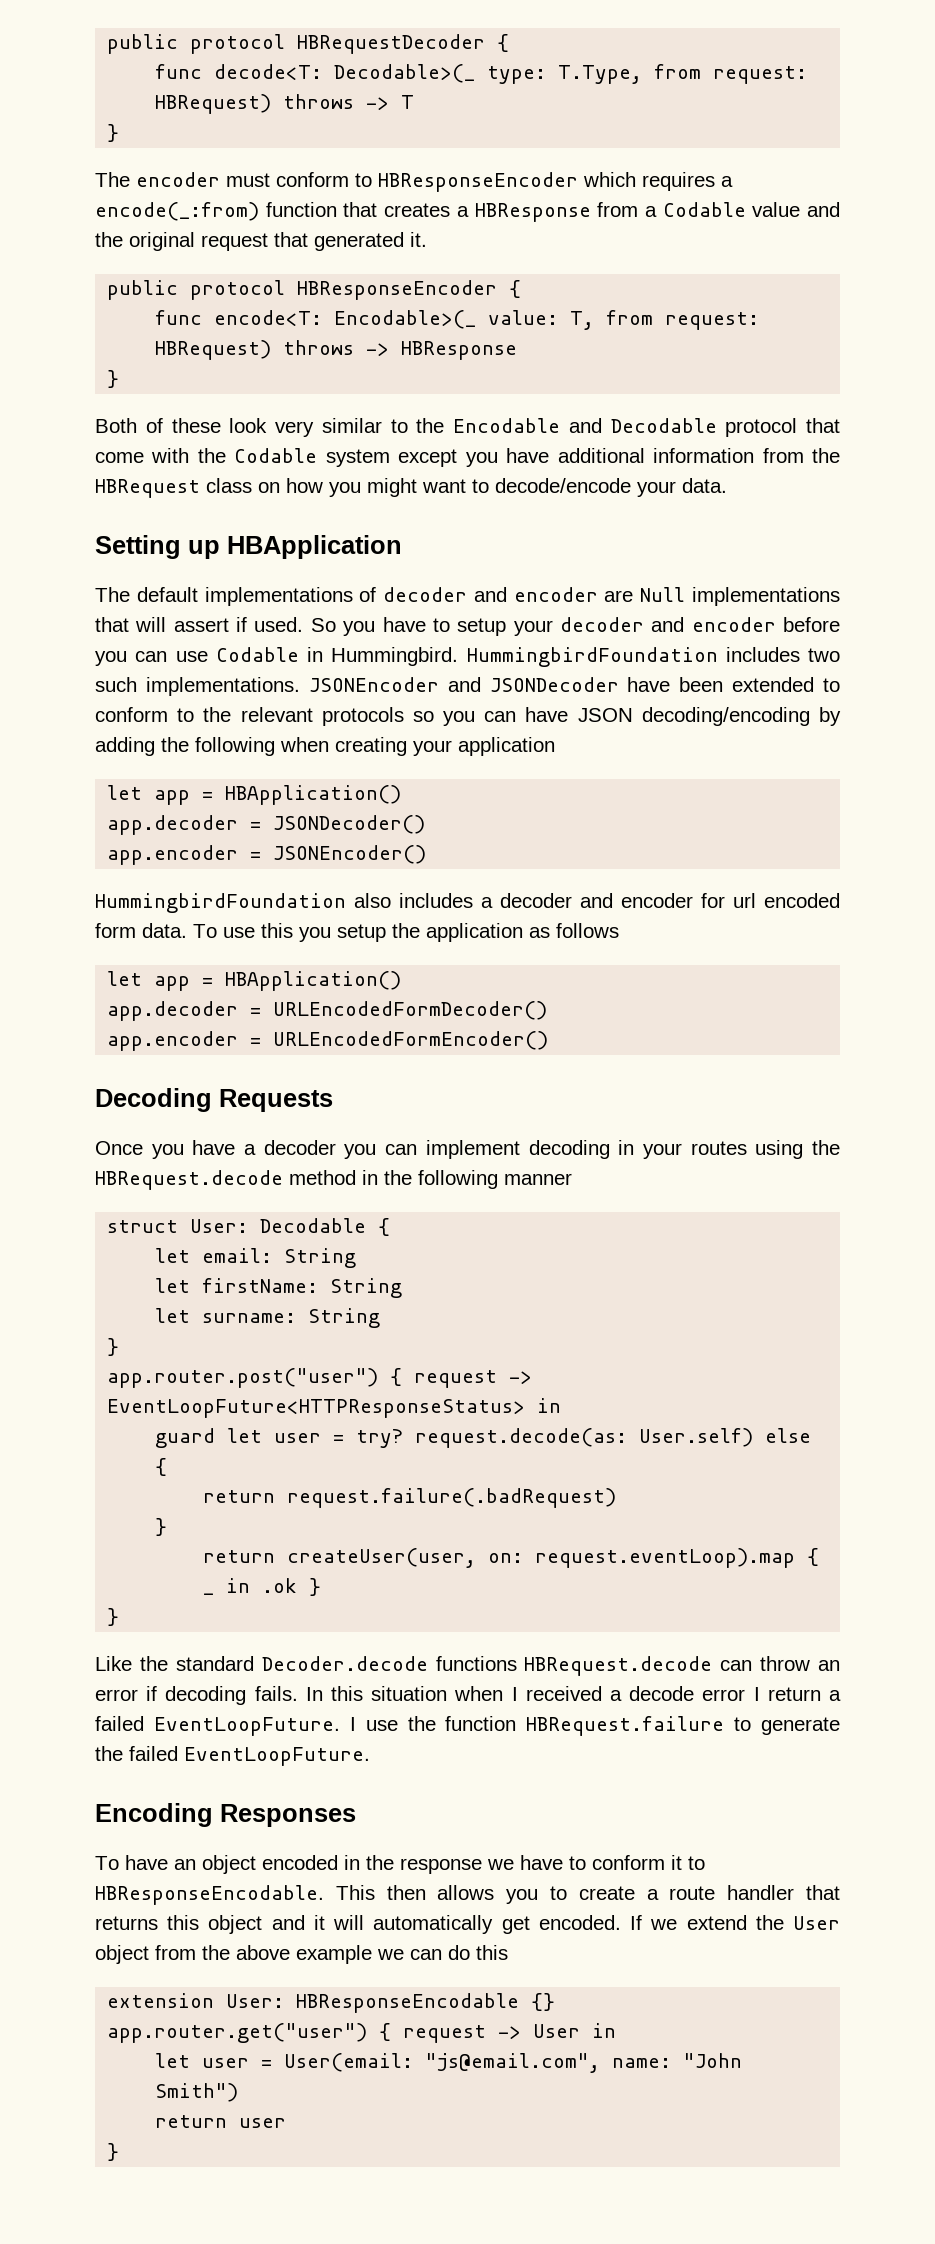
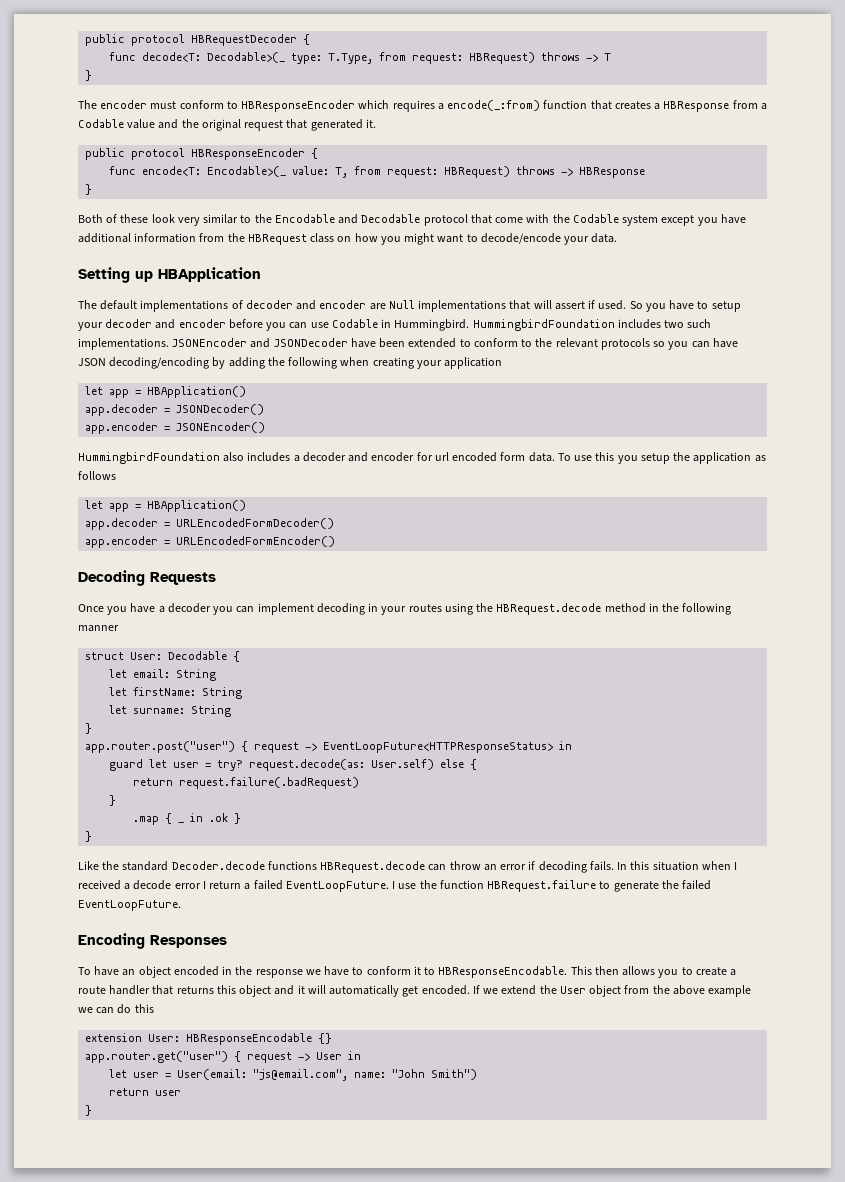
[203,1548,796,1568] return createUser(user, on: request.eventLoop).map -> [133,816,160,825] .map

